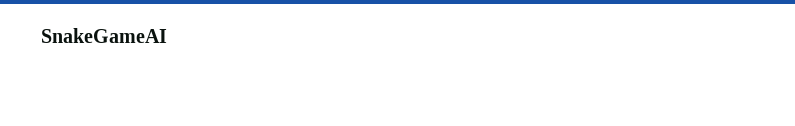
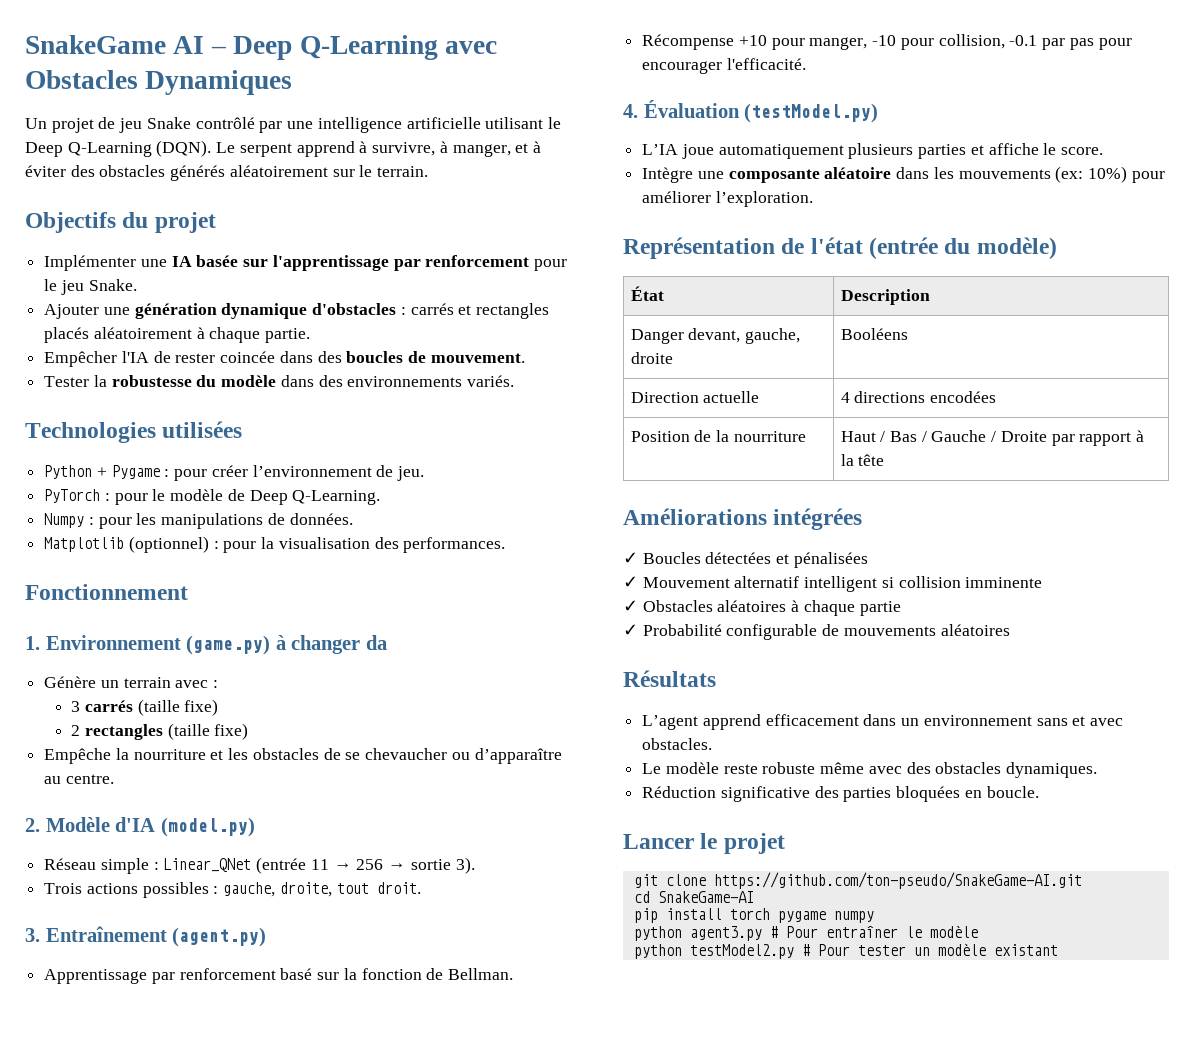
[41,28,167,43] SnakeGameAI -> [25,35,498,60] [25,70,293,95] [25,117,561,133] [25,140,541,157] [25,165,429,181] [25,212,216,233] [44,255,568,271] [44,279,137,295] [44,303,550,319] [44,327,311,343] [44,351,525,367] [44,375,515,387] [25,421,243,443] [44,465,425,481] [44,489,381,505] [44,513,353,529] [44,536,506,553] [25,584,188,600] [25,635,387,655] [44,676,219,688] [71,699,219,716] [71,723,249,740] [44,748,562,764] [44,774,114,784] [25,817,255,837] [44,857,475,874] [44,882,421,898] [25,926,267,947] [44,968,514,984] [642,34,1132,50] [642,58,806,74] [623,100,879,123] [642,143,1104,159] [642,166,1165,183] [642,191,813,207] [623,237,1057,259] [630,286,664,301] [840,289,930,305] [630,328,801,344] [630,352,673,364] [840,328,908,340] [630,391,760,403] [840,391,997,403] [630,430,806,442] [840,430,1145,446] [840,454,885,466] [623,508,863,530] [623,552,868,568] [623,576,1043,592] [623,600,901,616] [623,624,1010,640] [623,670,716,687] [642,714,1124,730] [642,738,713,750] [642,762,1098,778] [642,786,1039,802] [623,833,785,854] [633,872,1082,889] [633,891,754,903] [633,908,874,923] [633,925,978,941] [633,943,1058,959] SnakeGame AI – Deep Q-Learning avec Obstacles Dynamiques // Un projet de jeu Snake contrôlé par une intelligence artificielle utilisant le Deep Q-Learning (DQN). Le serpent apprend à survivre, à manger, et à éviter des obstacles générés aléatoirement sur le terrain. // Objectifs du projet // Implémenter une IA basée sur l'apprentissage par renforcement pour le jeu Snake. // Ajouter une génération dynamique d'obstacles : carrés et rectangles placés aléatoirement à chaque partie. // Empêcher l'IA de rester coincée dans des boucles de mouvement. // Tester la robustesse du modèle dans des environnements variés. // Technologies utilisées // Python + Pygame : pour créer l’environnement de jeu. // PyTorch : pour le modèle de Deep Q-Learning. // Numpy : pour les manipulations de données. // Matplotlib (optionnel) : pour la visualisation des performances. // Fonctionnement // 1. Environnement (game.py) à changer da // Génère un terrain avec : // 3 carrés (taille fixe) // 2 rectangles (taille fixe) // Empêche la nourriture et les obstacles de se chevaucher ou d’apparaître au centre. // 2. Modèle d'IA (model.py) // Réseau simple : Linear_QNet (entrée 11 → 256 → sortie 3). // Trois actions possibles : gauche, droite, tout droit. // 3. Entraînement (agent.py) // Apprentissage par renforcement basé sur la fonction de Bellman. // Récompense +10 pour manger, -10 pour collision, -0.1 par pas pour encourager l'efficacité. // 4. Évaluation (testModel.py) // L’IA joue automatiquement plusieurs parties et affiche le score. // Intègre une composante aléatoire dans les mouvements (ex: 10%) pour améliorer l’exploration. // Représentation de l'état (entrée du modèle) // État | Description // Danger devant, gauche, droite | Booléens // Direction actuelle | 4 directions encodées // Position de la nourriture | Haut / Bas / Gauche / Droite par rapport à la tête // Améliorations intégrées // ✓ Boucles détectées et pénalisées // ✓ Mouvement alternatif intelligent si collision imminente // ✓ Obstacles aléatoires à chaque partie // ✓ Probabilité configurable de mouvements aléatoires // Résultats // L’agent apprend efficacement dans un environnement sans et avec obstacles. // Le modèle reste robuste même avec des obstacles dynamiques. // Réduction significative des parties bloquées en boucle. // Lancer le projet // git clone https://github.com/ton-pseudo/SnakeGame-AI.git // cd SnakeGame-AI // pip install torch pygame numpy // python agent3.py # Pour entraîner le modèle // python testModel2.py # Pour tester un modèle existant

